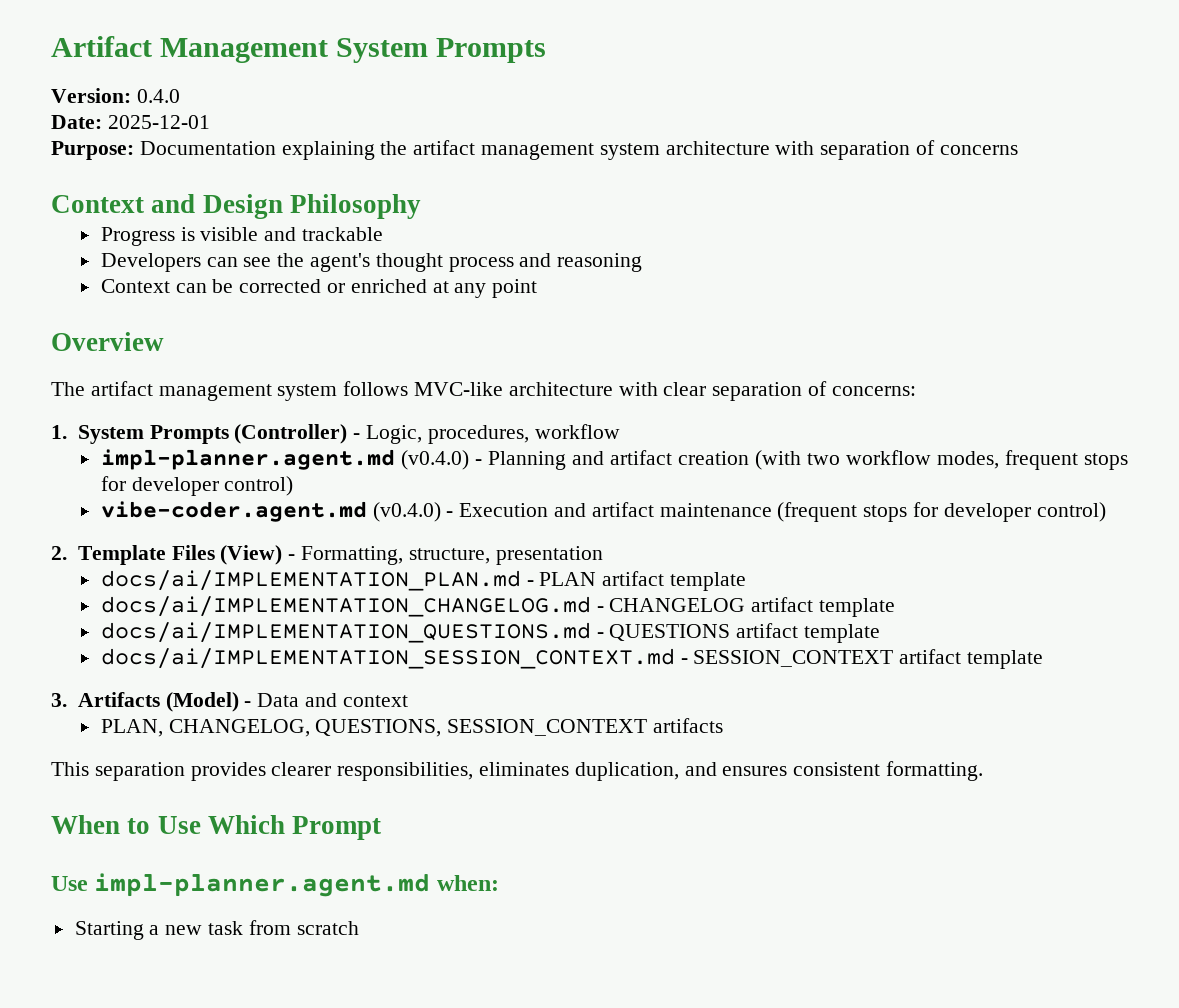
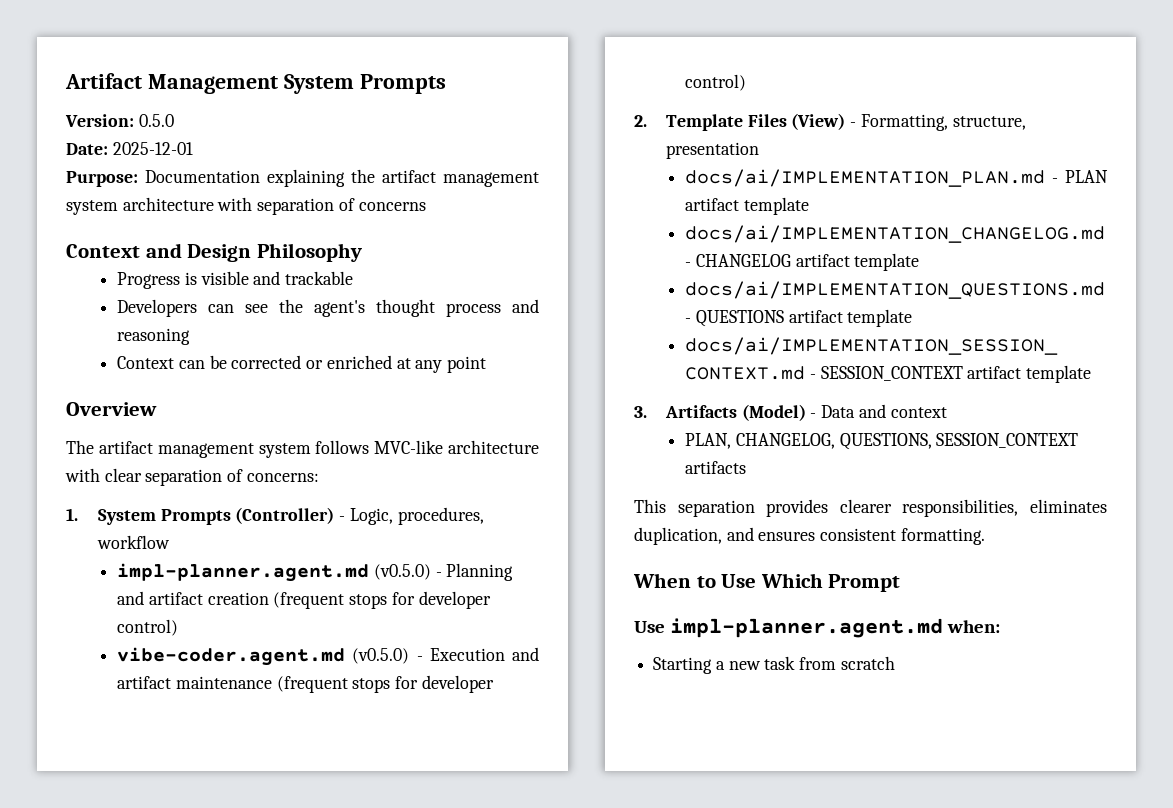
[136,89,180,103] 0.4.0 -> [138,114,174,127] 0.5.0
[400,450,469,470] (v0.4.0) -> [373,564,431,580] (v0.5.0)
[754,450,1078,470] (with two workflow modes, frequent -> [273,592,345,609] (frequent
[372,502,441,522] (v0.4.0) -> [352,648,410,664] (v0.5.0)

